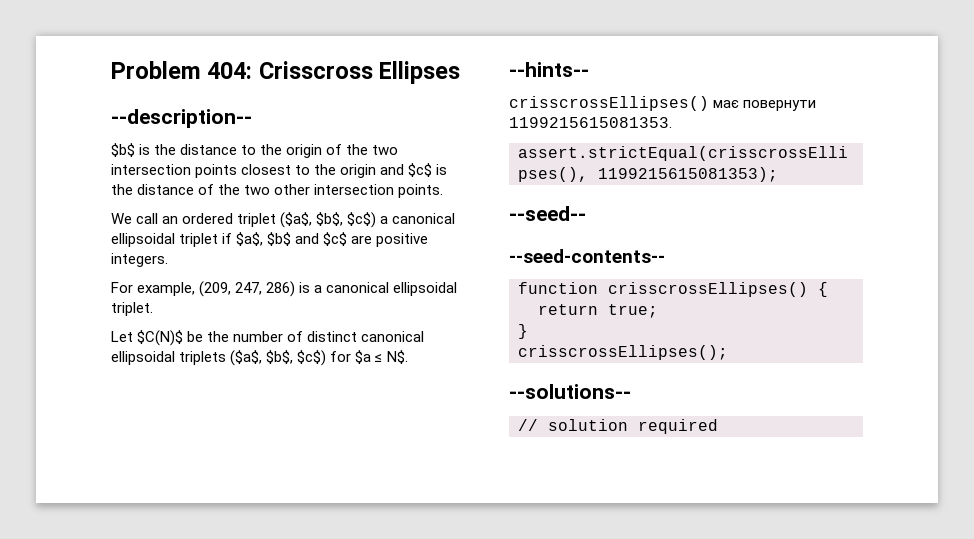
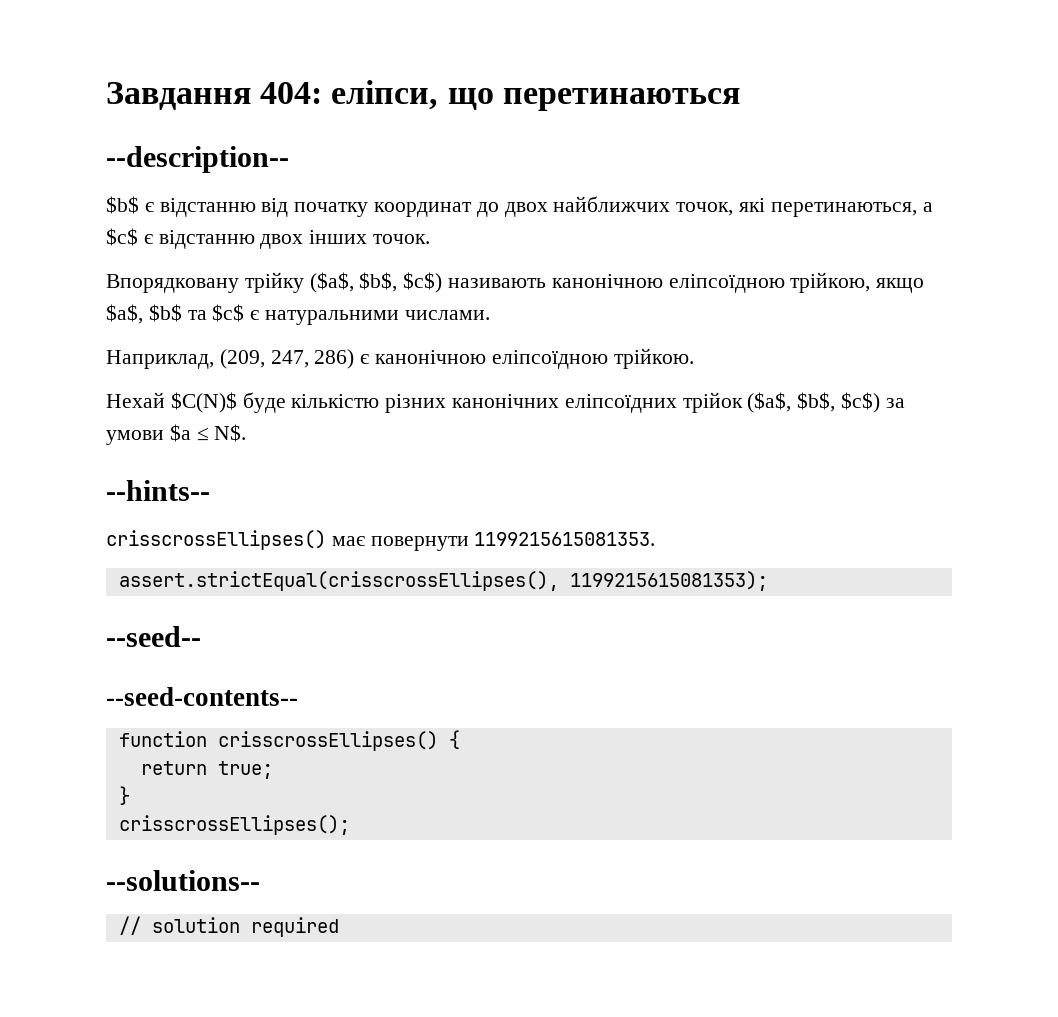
[111,61,461,84] [111,109,252,128] [111,143,399,158] [111,163,448,178] [111,184,444,198] [111,212,456,228] [111,232,429,247] [111,253,168,267] [111,281,458,297] [111,302,153,316] [111,330,425,346] [111,350,352,366] Problem 404: Crisscross Ellipses // --description-- // $b$ is the distance to the origin of the two intersection points closest to the origin and $c$ is the distance of the two other intersection points. // We call an ordered triplet ($a$, $b$, $c$) a canonical ellipsoidal triplet if $a$, $b$ and $c$ are positive integers. // For example, (209, 247, 286) is a canonical ellipsoidal triplet. // Let $C(N)$ be the number of distinct canonical ellipsoidal triplets ($a$, $b$, $c$) for -> [106,80,740,111] [106,146,289,173] [106,196,933,217] [106,228,431,249] [106,272,925,293] [106,304,490,325] [106,348,694,369] [106,392,905,413] [106,430,164,445] Завдання 404: еліпси, що перетинаються // --description-- // $b$ є відстанню від початку координат до двох найближчих точок, які перетинаються, а $c$ є відстанню двох інших точок. // Впорядковану трійку ($a$, $b$, $c$) називають канонічною еліпсоїдною трійкою, якщо $a$, $b$ та $c$ є натуральними числами. // Наприклад, (209, 247, 286) є канонічною еліпсоїдною трійкою. // Нехай $C(N)$ буде кількістю різних канонічних еліпсоїдних трійок ($a$, $b$, $c$) за умови

